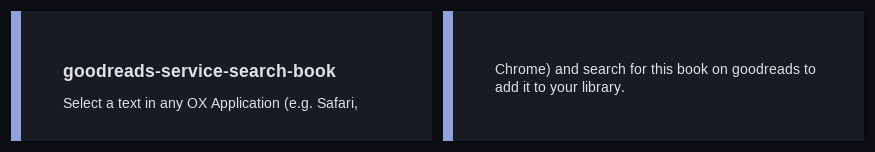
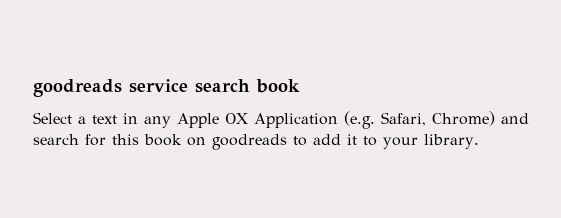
[63,64,336,81] goodreads-service-search-book -> [33,79,300,97] goodreads service search book
(183, 105) none -> [177,113,219,128] Apple

